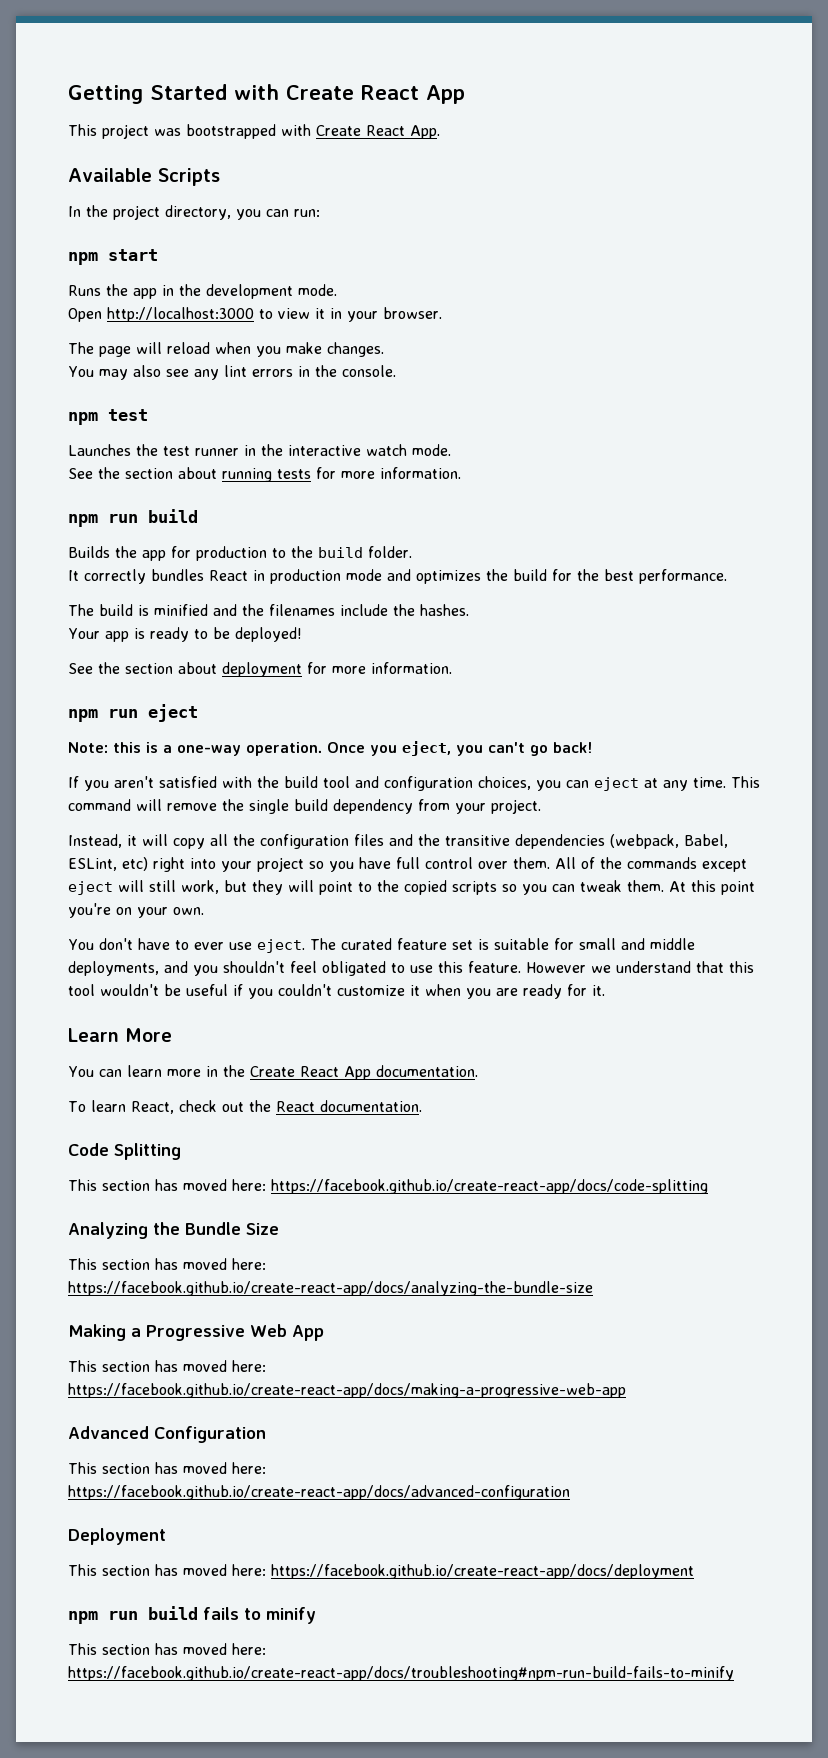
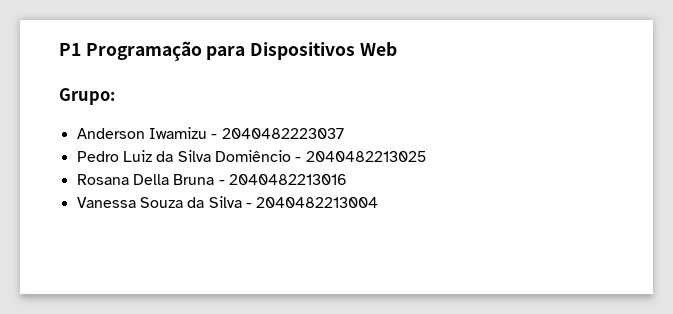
[68,84,465,104] [68,124,440,139] [68,168,220,186] [68,205,320,220] [68,249,158,265] [68,284,337,299] [68,307,442,322] [68,342,384,357] [68,365,396,380] [68,409,148,425] [68,444,451,456] [68,467,461,482] [68,509,198,527] [68,546,412,561] [68,569,727,584] [68,604,469,616] [68,627,302,642] [68,662,452,677] [68,704,198,722] [68,741,592,756] [68,776,760,791] [68,799,541,814] [68,834,728,849] [68,857,747,872] [68,880,755,895] [68,903,204,918] [68,938,695,953] [68,961,754,976] [68,984,605,999] [68,1028,172,1042] [68,1065,478,1080] [68,1100,422,1114] [68,1143,181,1160] [68,1179,708,1194] [68,1222,279,1239] [68,1258,266,1270] [68,1281,593,1296] [68,1324,324,1341] [68,1360,266,1372] [68,1383,626,1398] [68,1426,266,1443] [68,1462,266,1474] [68,1485,570,1500] [68,1528,166,1545] [68,1564,694,1579] [68,1606,316,1624] [68,1643,266,1655] [68,1666,734,1681] Getting Started with Create React App // This project was bootstrapped with Create React App. // Available Scripts // In the project directory, you can run: // npm start // Runs the app in the development mode. // Open http://localhost:3000 to view it in your browser. // The page will reload when you make changes. // You may also see any lint errors in the console. // npm test // Launches the test runner in the interactive watch mode. // See the section about running tests for more information. // npm run build // Builds the app for production to the build folder. // It correctly bundles React in production mode and optimizes the build for the best performance. // The build is minified and the filenames include the hashes. // Your app is ready to be deployed! // See the section about deployment for more information. // npm run eject // Note: this is a one-way operation. Once you eject, you can't go back! // If you aren't satisfied with the build tool and configuration choices, you can eject at any time. This command will remove the single build dependency from your project. // Instead, it will copy all the configuration files and the transitive dependencies (webpack, Babel, ESLint, etc) right into your project so you have full control over them. All of the commands except eject will still work, but they will point to the copied scripts so you can tweak them. At this point you're on your own. // You don't have to ever use eject. The curated feature set is suitable for small and middle deployments, and you shouldn't feel obligated to use this feature. However we understand that this tool wouldn't be useful if you couldn't customize it when you are ready for it. // Learn More // You can learn more in the Create React App documentation. // To learn React, check out the React documentation. // Code Splitting // This section has moved here: https://facebook.github.io/create-react-app/docs/code-splitting // Analyzing the Bundle Size // This section has moved here: https://facebook.github.io/create-react-app/docs/analyzing-the-bundle-size // Making a Progressive Web App // This section has moved here: https://facebook.github.io/create-react-app/docs/making-a-progressive-web-app // Advanced Configuration // This section has moved here: https://facebook.github.io/create-react-app/docs/advanced-configuration // Deployment // This section has moved here: https://facebook.github.io/create-react-app/docs/deployment // npm run build fails to minify // This section has moved here: https://facebook.github.io/create-react-app/docs/troubleshooting#npm-run-build-fails-to-minify -> [59,41,397,61] [59,88,115,105] [76,127,344,139] [76,150,426,162] [76,174,347,185] [76,196,379,208] P1 Programação para Dispositivos Web // Grupo: // Anderson Iwamizu - 2040482223037 // Pedro Luiz da Silva Domiêncio - 2040482213025 // Rosana Della Bruna - 2040482213016 // Vanessa Souza da Silva - 2040482213004

